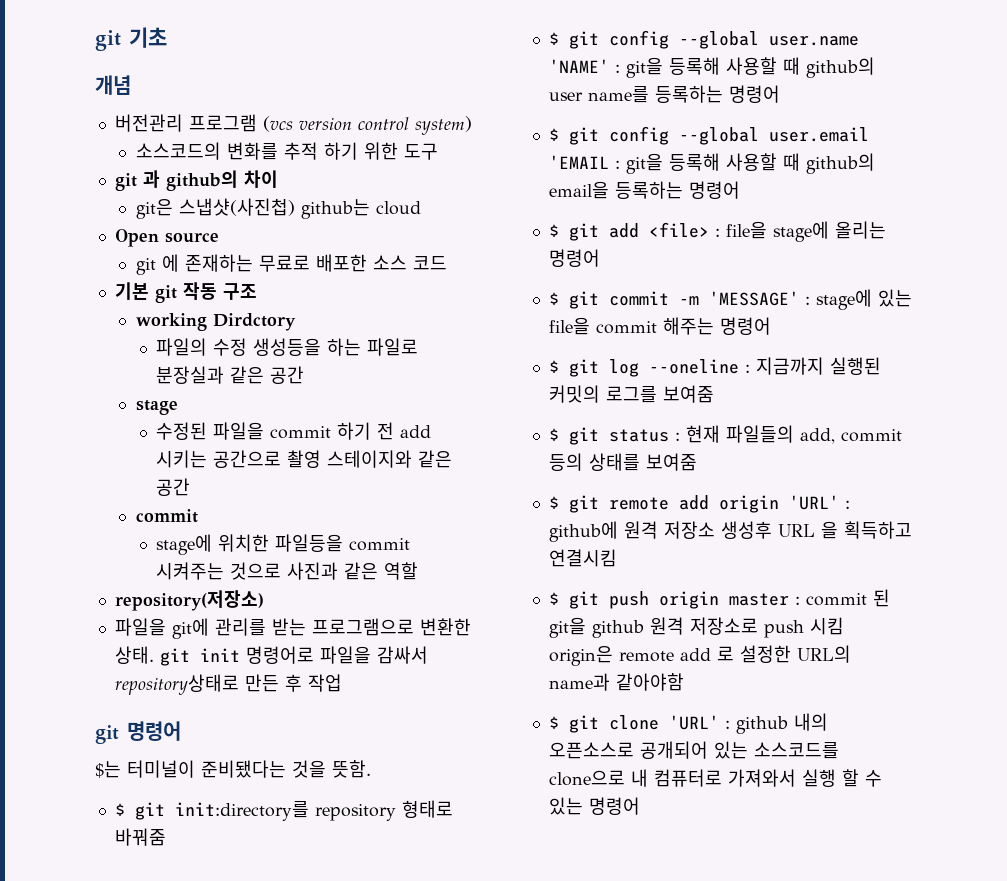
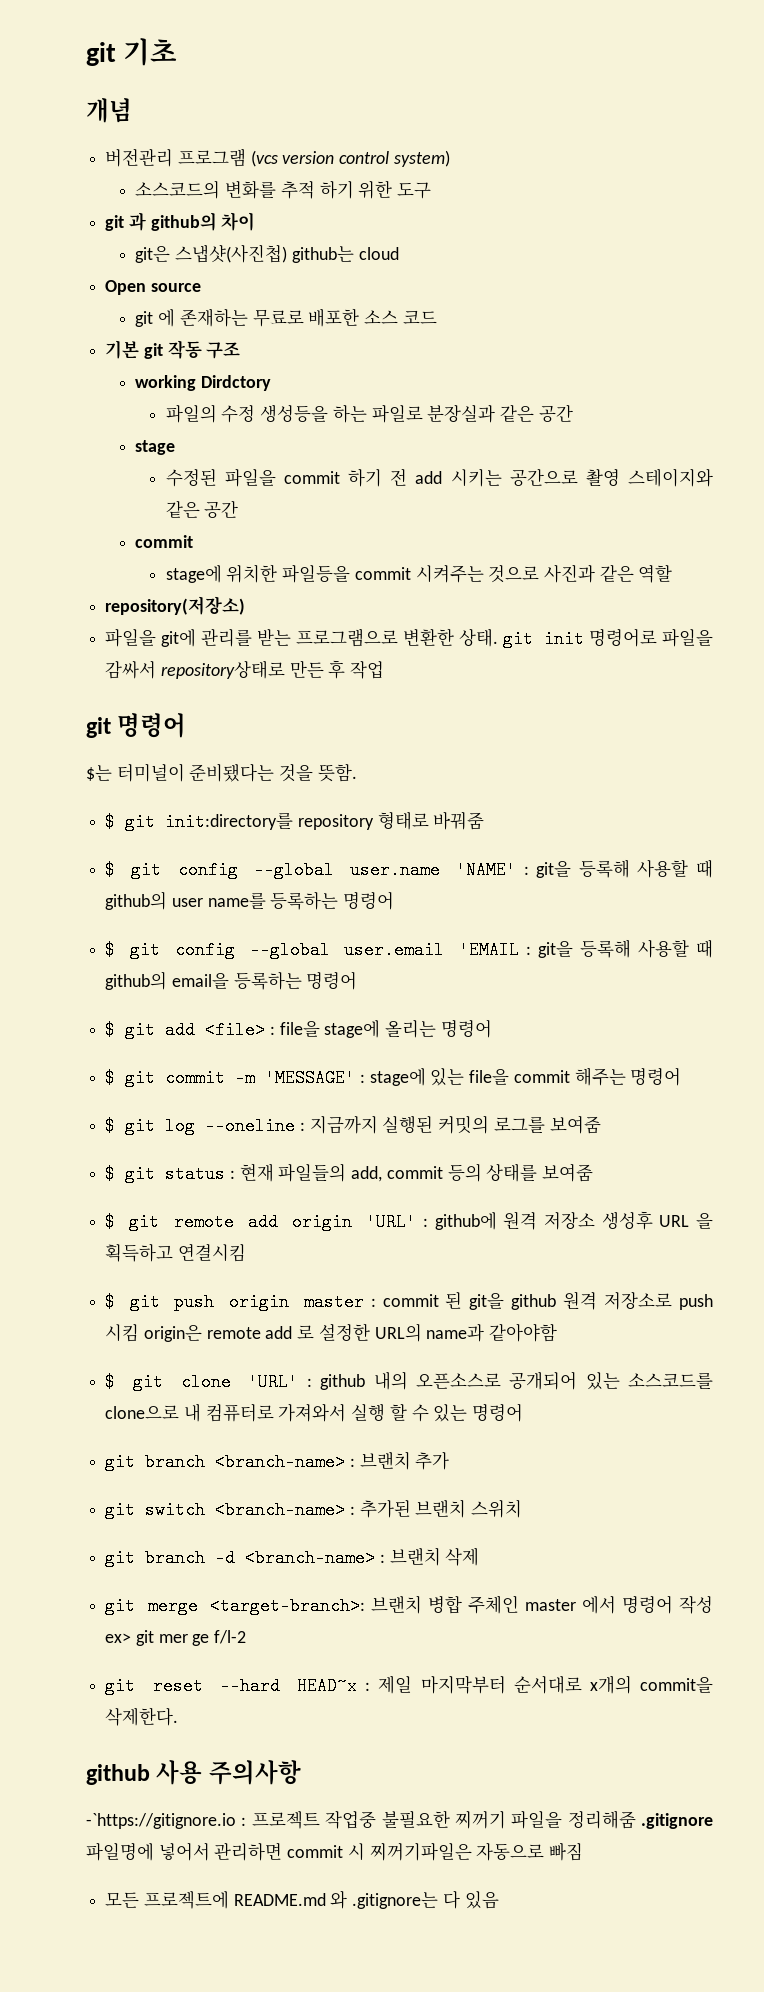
(640, 806) none -> [105,1451,450,1471] [105,1499,523,1519] [105,1547,480,1567] [105,1595,713,1615] [105,1630,247,1646] [105,1675,713,1695] [105,1707,179,1726] [86,1760,301,1785] [86,1810,713,1829] [86,1842,584,1861] [105,1890,499,1909] // git branch <branch-name> : 브랜치 추가 // git switch <branch-name> : 추가된 브랜치 스위치 // git branch -d <branch-name> : 브랜치 삭제 // git merge <target-branch>: 브랜치 병합 주체인 master 에서 명령어 작성 ex> git mer ge f/l-2 // git reset --hard HEAD~x : 제일 마지막부터 순서대로 x개의 commit을 삭제한다. // github 사용 주의사항 // -`https://gitignore.io : 프로젝트 작업중 불필요한 찌꺼기 파일을 정리해줌 .gitignore 파일명에 넣어서 관리하면 commit 시 찌꺼기파일은 자동으로 빠짐 // 모든 프로젝트에 README.md 와 .gitignore는 다 있음

